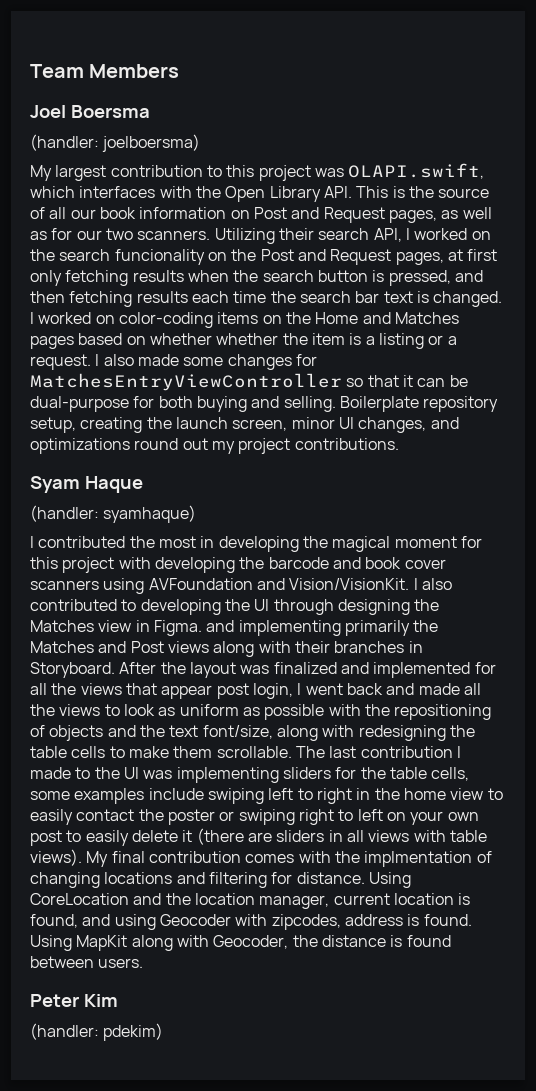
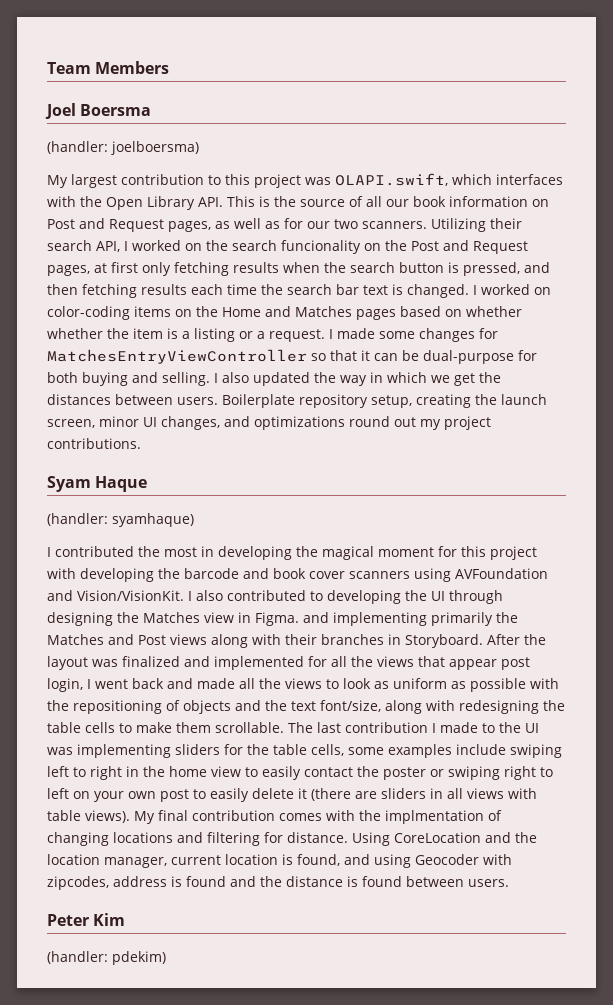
[103,354,134,366] also -> (333, 334) none
(336, 404) none -> [214,372,501,386] [47,394,218,405] I also updated the way in which we get the distances between users.
[423,914,472,926] [30,935,289,951] found. Using MapKit along with Geocoder, -> [186,876,256,887] found and

